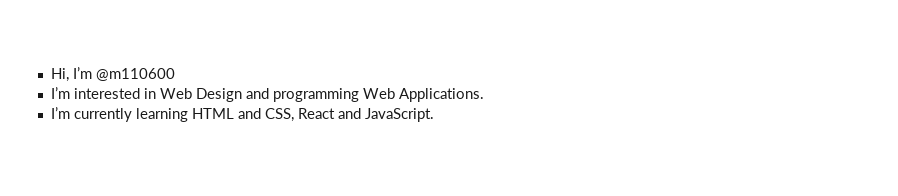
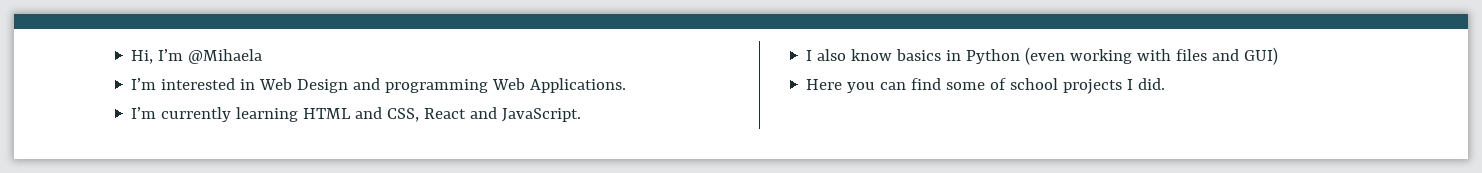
[95,68,175,81] @m110600 -> [188,49,263,64] @Mihaela
(434, 115) none -> [806,47,1279,65] [806,78,1166,94] // I also know basics in Python (even working with files and GUI) // Here you can find some of school projects I did.

